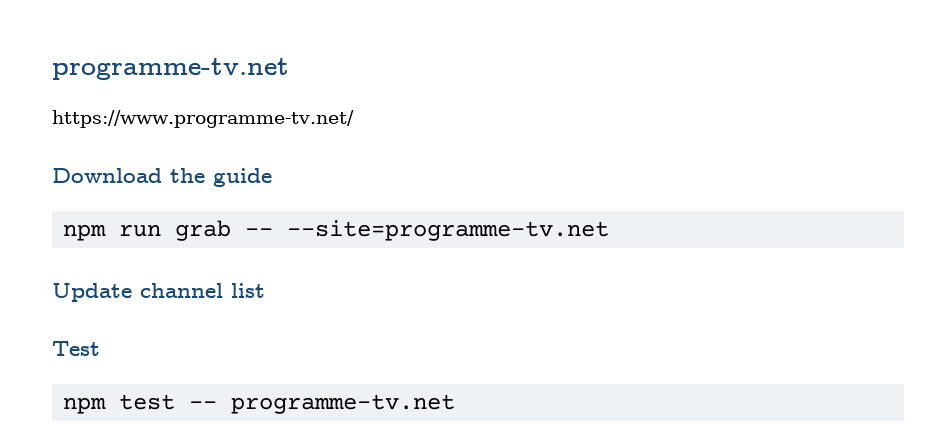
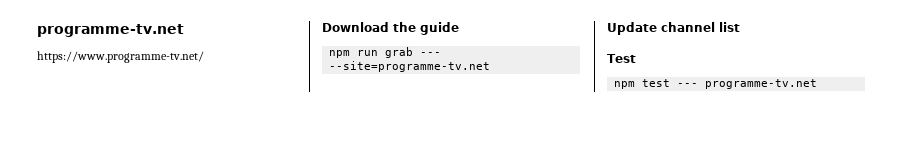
[245,228,274,236] -- -> [420,52,442,56] ---
[189,401,218,409] -- -> [677,83,699,87] ---

